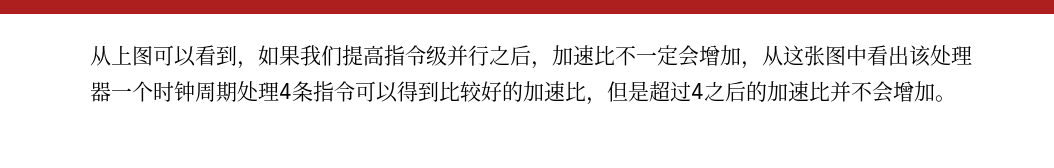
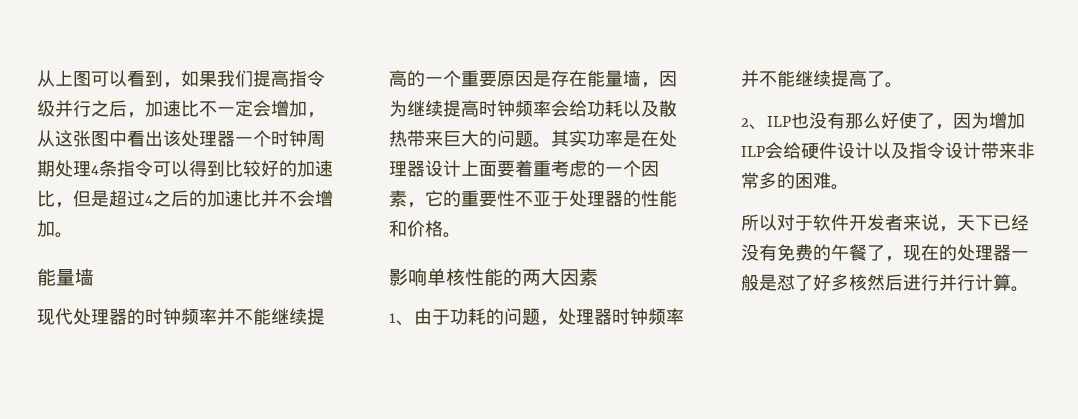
(956, 98) none -> [37,268,94,286] [37,308,325,325] [389,70,677,88] [389,100,677,117] [389,130,677,148] [389,160,659,177] [389,190,677,208] [389,220,461,238] [389,268,598,286] [389,308,684,326] [741,70,903,88] [741,112,1025,130] [741,142,1035,159] [741,172,849,190] [741,214,1029,232] [741,244,1029,262] [741,274,1029,292] // 能量墙 // 现代处理器的时钟频率并不能继续提高的一个重要原因是存在能量墙，因为继续提高时钟频率会给功耗以及散热带来巨大的问题。其实功率是在处理器设计上面要着重考虑的一个因素，它的重要性不亚于处理器的性能和价格。 // 影响单核性能的两大因素 // 1、由于功耗的问题，处理器时钟频率并不能继续提高了。 // 2、ILP也没有那么好使了，因为增加ILP会给硬件设计以及指令设计带来非常多的困难。 // 所以对于软件开发者来说，天下已经没有免费的午餐了，现在的处理器一般是怼了好多核然后进行并行计算。

